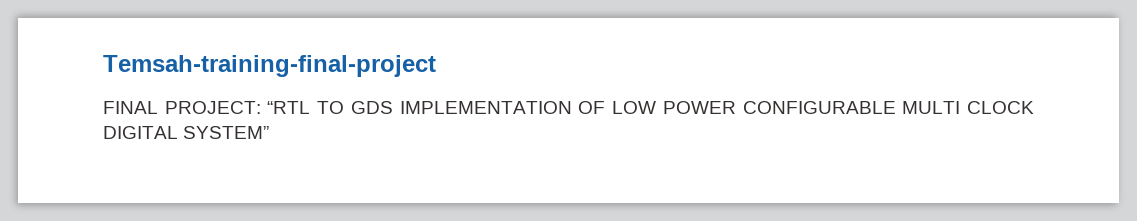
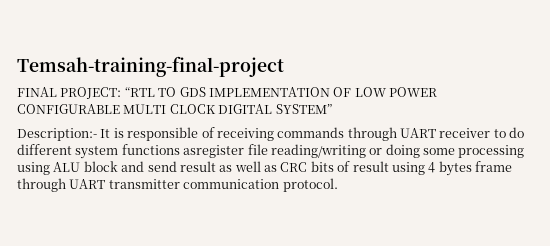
(270, 132) none -> [17,127,525,141] [17,144,525,159] [17,161,512,176] [17,178,338,192] // Description:- It is responsible of receiving commands through UART receiver to do different system functions asregister file reading/writing or doing some processing using ALU block and send result as well as CRC bits of result using 4 bytes frame through UART transmitter communication protocol.

